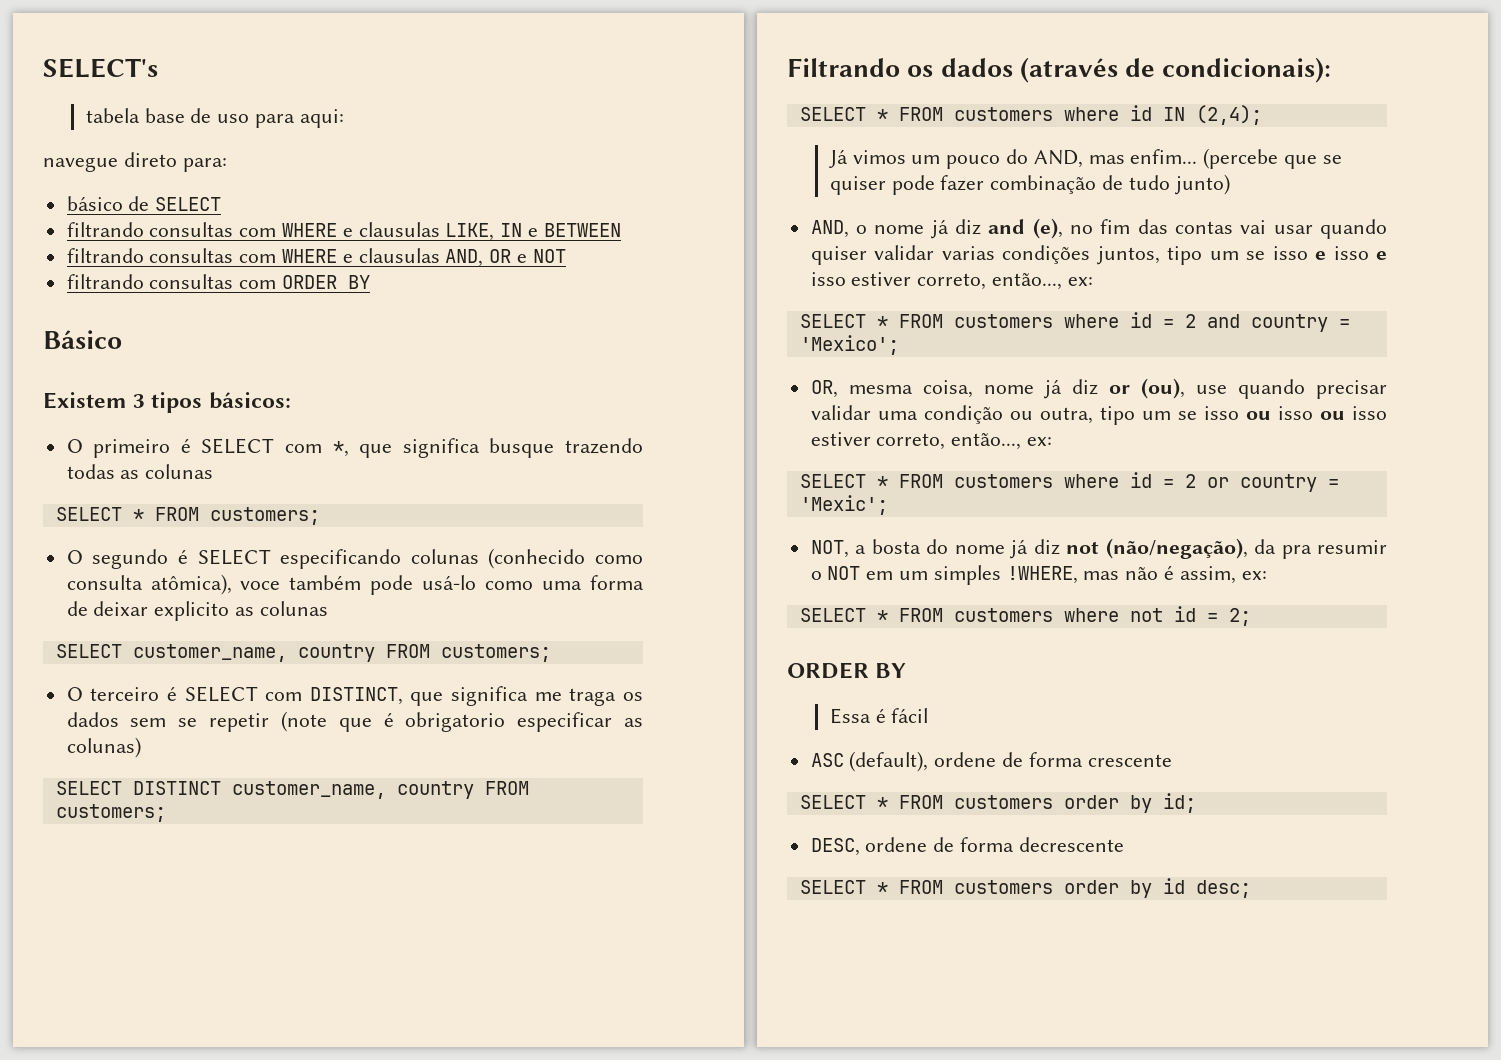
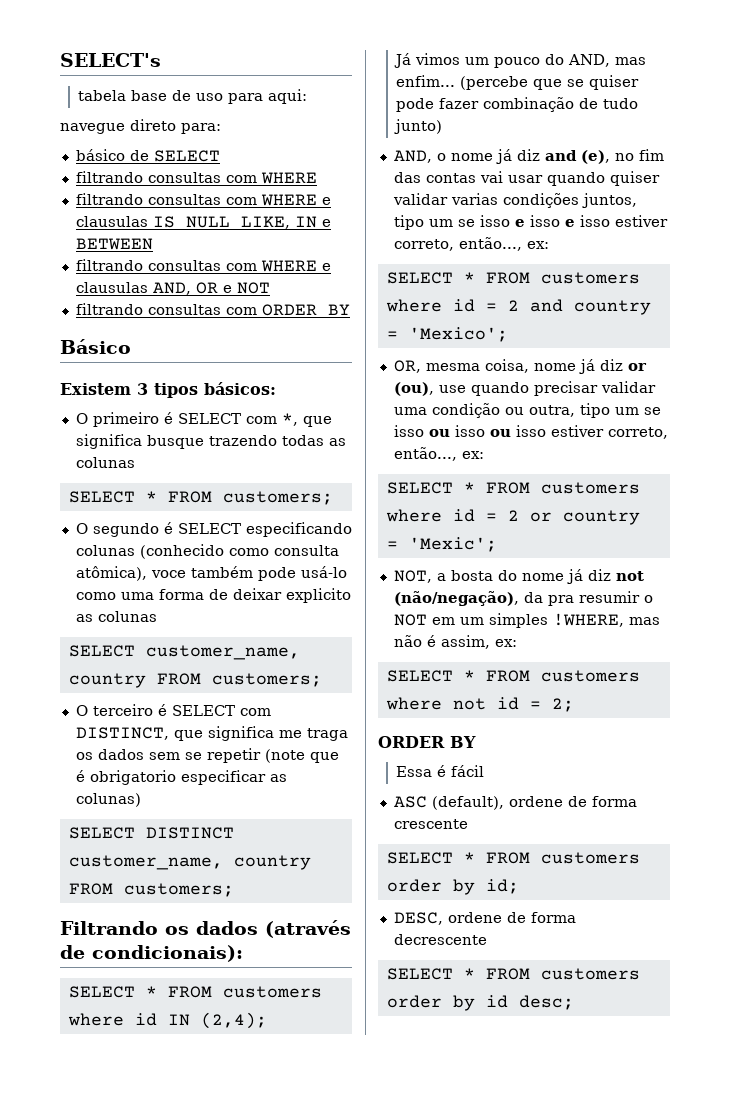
[342,222,440,237] e clausulas -> [75,193,331,206] [75,216,230,228] // filtrando consultas com WHERE e clausulas IS NULL

